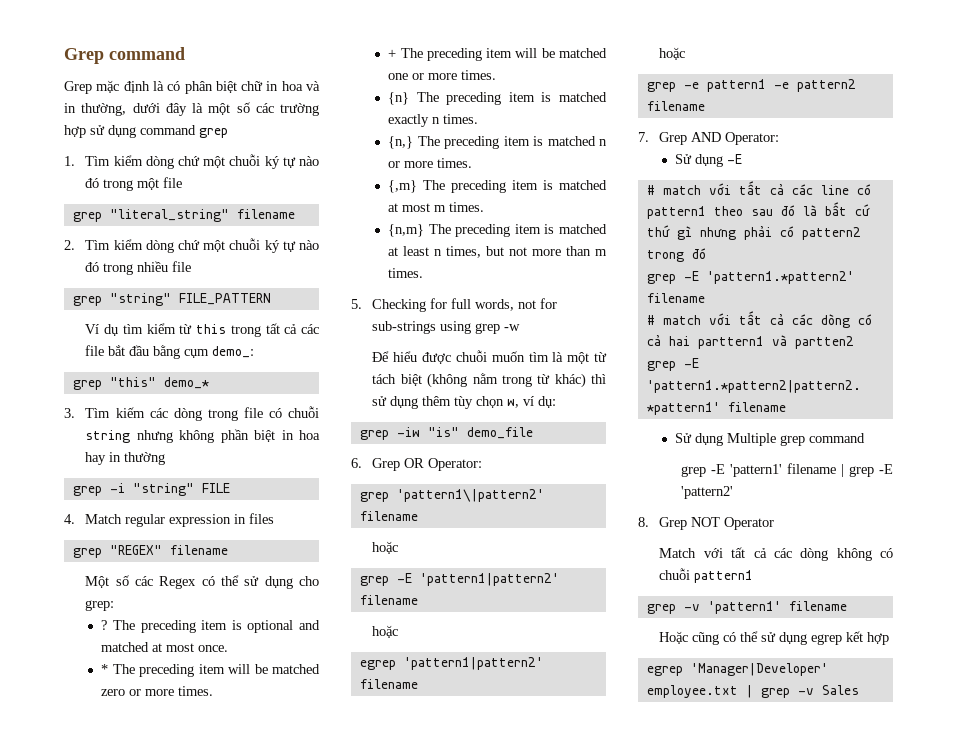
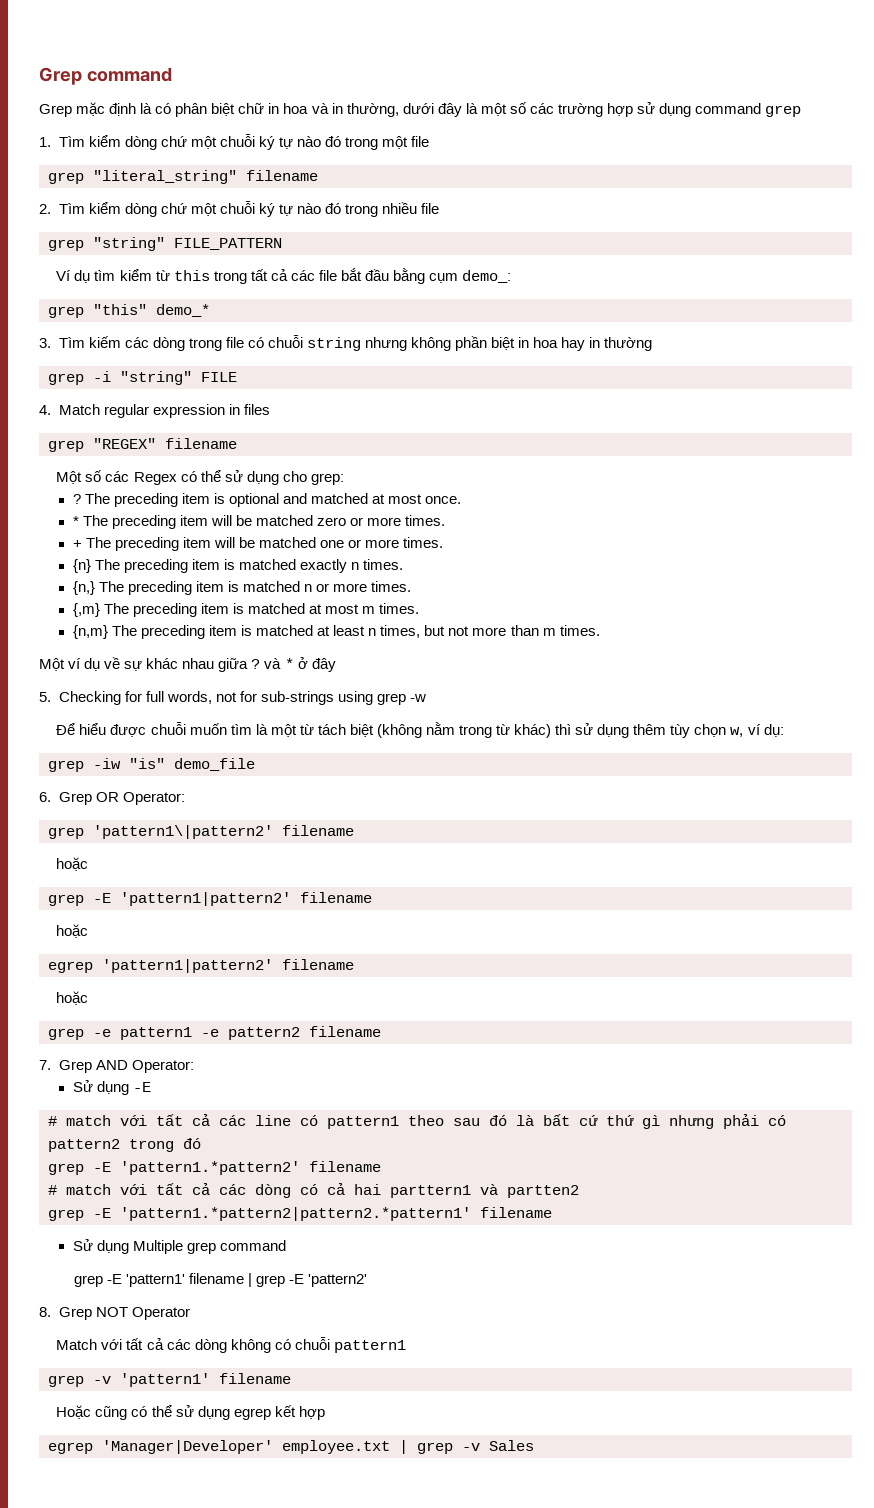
(424, 273) none -> [39,657,336,672] // Một ví dụ về sự khác nhau giữa ? và * ở đây

